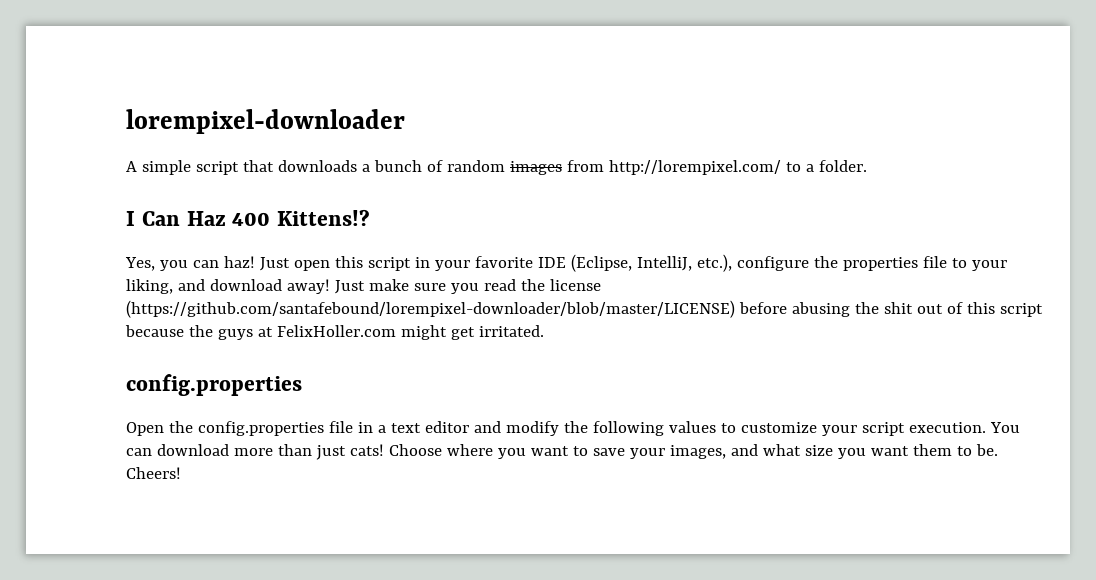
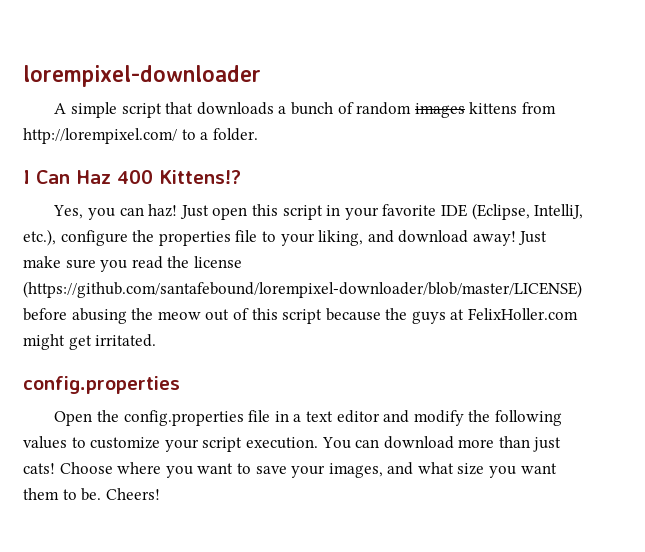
(562, 168) none -> [469,102,518,114] kittens
[883,302,913,314] shit -> [157,311,201,320] meow

